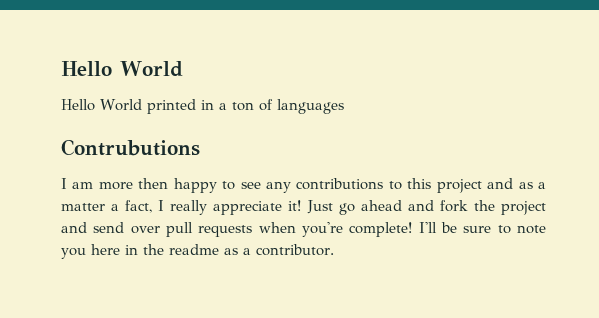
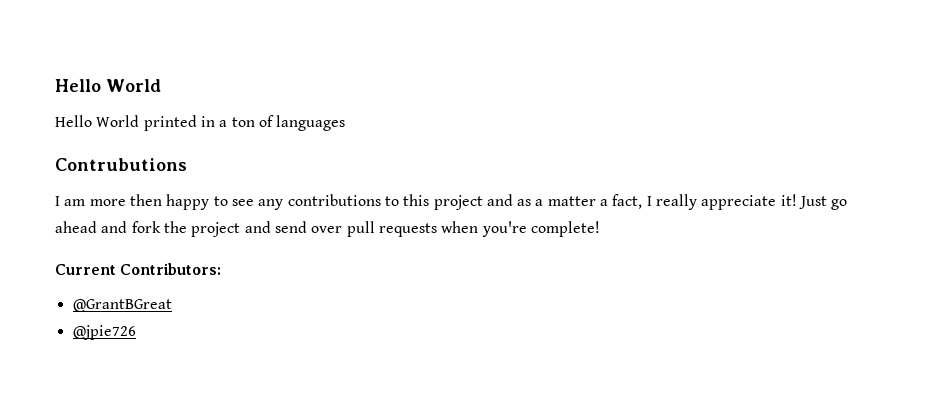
[418,222,546,234] [61,244,334,259] I'll be sure to note you here in the readme as a contributor. -> [55,263,222,275] [72,299,172,312] [72,325,136,340] // Current Contributors: // @GrantBGreat // @jpie726

